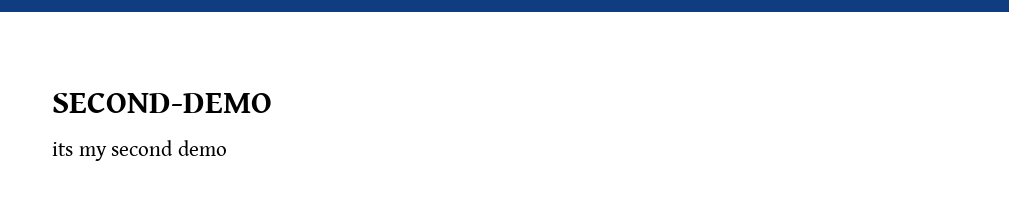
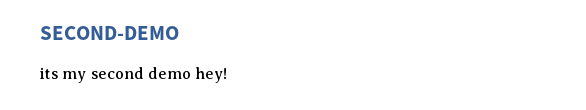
(228, 148) none -> [195,67,228,83] hey!

